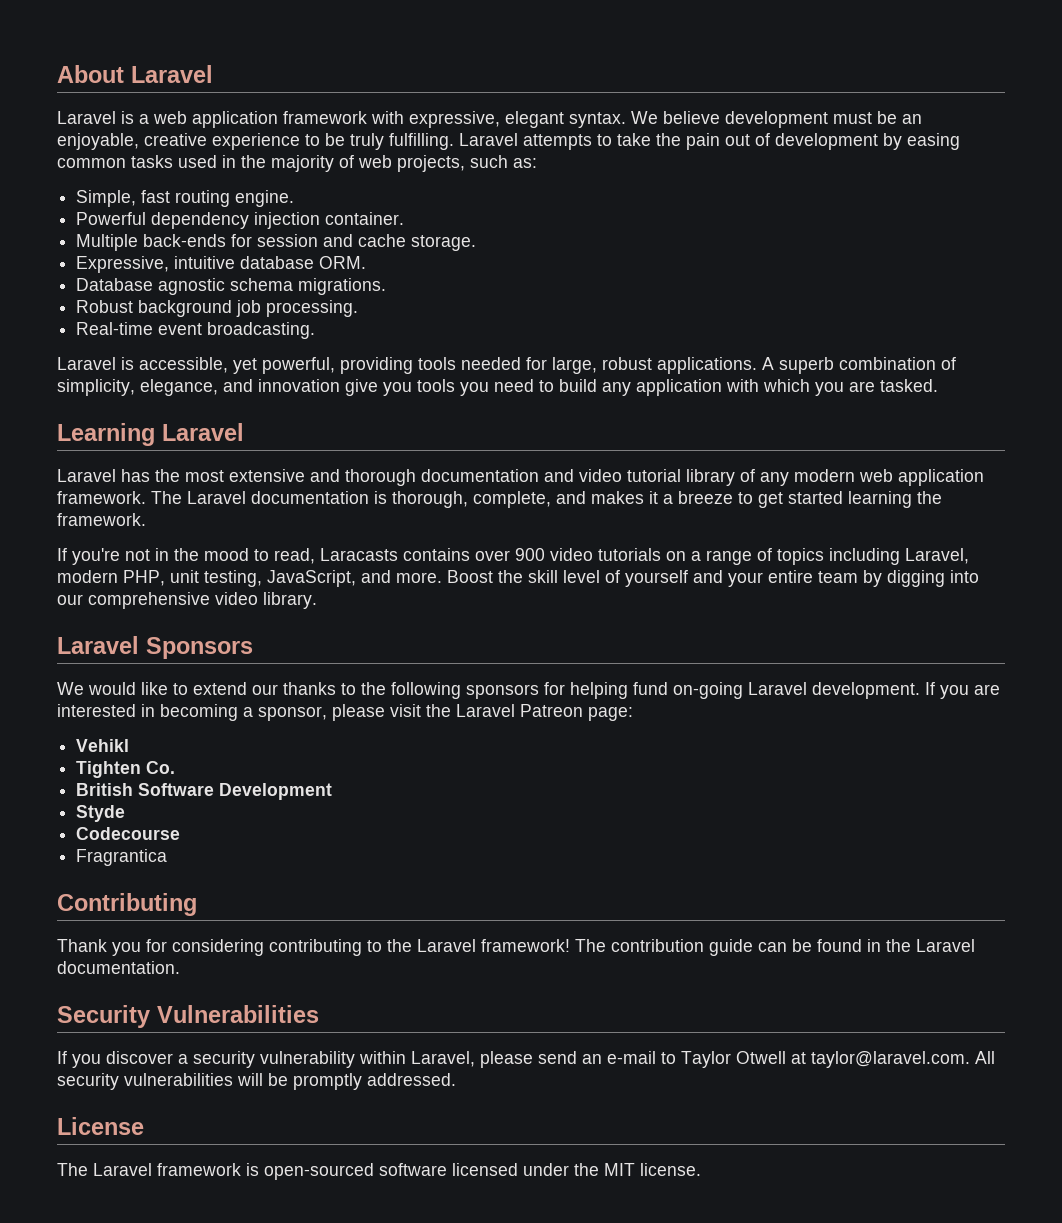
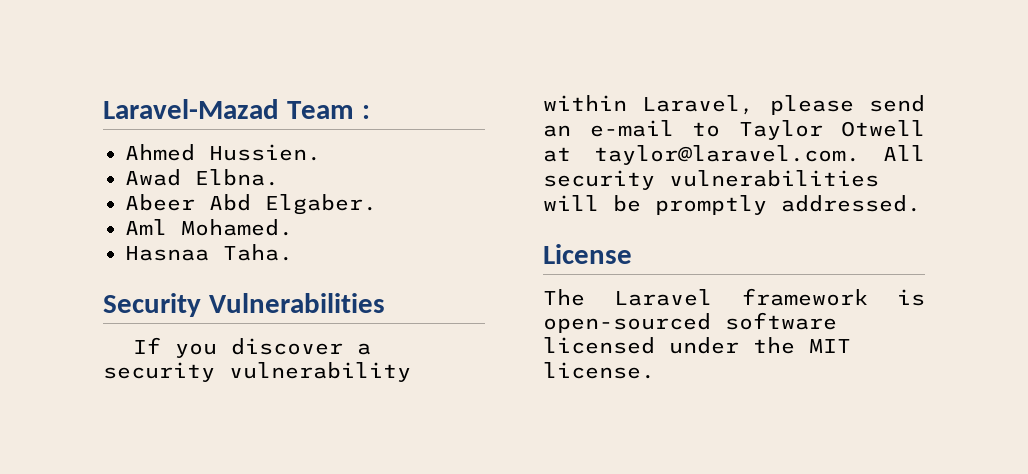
[57,65,213,83] [57,111,922,128] [57,133,960,150] [57,155,537,172] [76,190,295,207] [76,212,405,229] [76,234,477,251] [76,256,367,273] [76,278,387,295] [76,300,359,317] [76,322,316,339] [57,357,956,374] [57,379,938,396] [57,423,244,446] [57,469,984,486] [57,491,942,508] [57,513,146,526] [57,548,969,565] [57,570,979,587] [57,592,317,609] [57,636,253,659] [57,682,1000,699] [57,704,633,721] [76,739,130,752] [76,761,176,778] [76,783,333,800] [76,805,126,822] [76,827,181,840] [76,849,168,866] [57,893,197,916] [57,939,975,956] [57,961,180,974] About Laravel // Laravel is a web application framework with expressive, elegant syntax. We believe development must be an enjoyable, creative experience to be truly fulfilling. Laravel attempts to take the pain out of development by easing common tasks used in the majority of web projects, such as: // Simple, fast routing engine. // Powerful dependency injection container. // Multiple back-ends for session and cache storage. // Expressive, intuitive database ORM. // Database agnostic schema migrations. // Robust background job processing. // Real-time event broadcasting. // Laravel is accessible, yet powerful, providing tools needed for large, robust applications. A superb combination of simplicity, elegance, and innovation give you tools you need to build any application with which you are tasked. // Learning Laravel // Laravel has the most extensive and thorough documentation and video tutorial library of any modern web application framework. The Laravel documentation is thorough, complete, and makes it a breeze to get started learning the framework. // If you're not in the mood to read, Laracasts contains over 900 video tutorials on a range of topics including Laravel, modern PHP, unit testing, JavaScript, and more. Boost the skill level of yourself and your entire team by digging into our comprehensive video library. // Laravel Sponsors // We would like to extend our thanks to the following sponsors for helping fund on-going Laravel development. If you are interested in becoming a sponsor, please visit the Laravel Patreon page: // Vehikl // Tighten Co. // British Software Development // Styde // Codecourse // Fragrantica // Contributing // Thank you for considering contributing to the Laravel framework! The contribution guide can be found in the Laravel documentation. -> [103,99,370,119] [125,144,321,161] [125,169,279,186] [125,194,377,215] [125,219,293,236] [125,244,293,261] Laravel-Mazad Team : // Ahmed Hussien. // Awad Elbna. // Abeer Abd Elgaber. // Aml Mohamed. // Hasnaa Taha.

